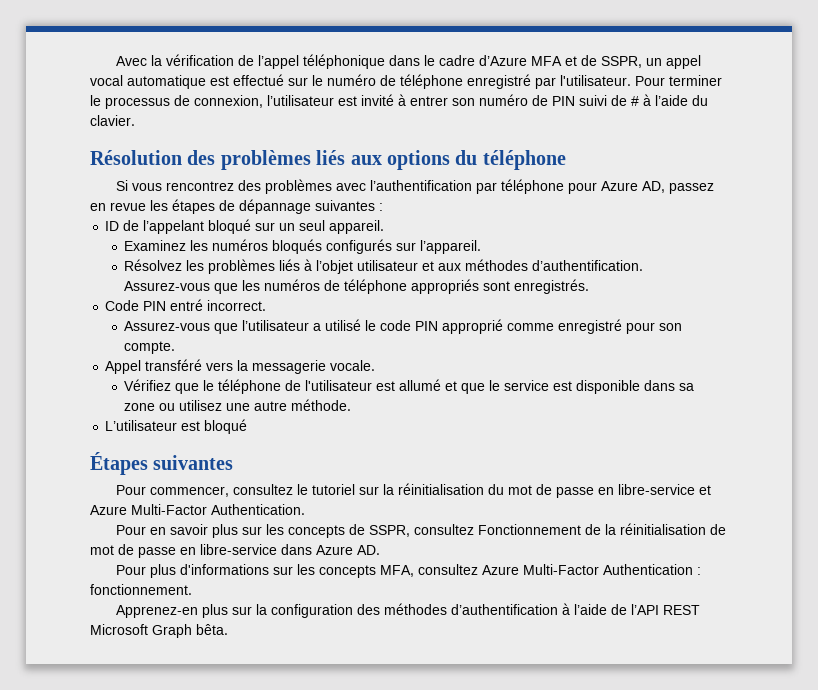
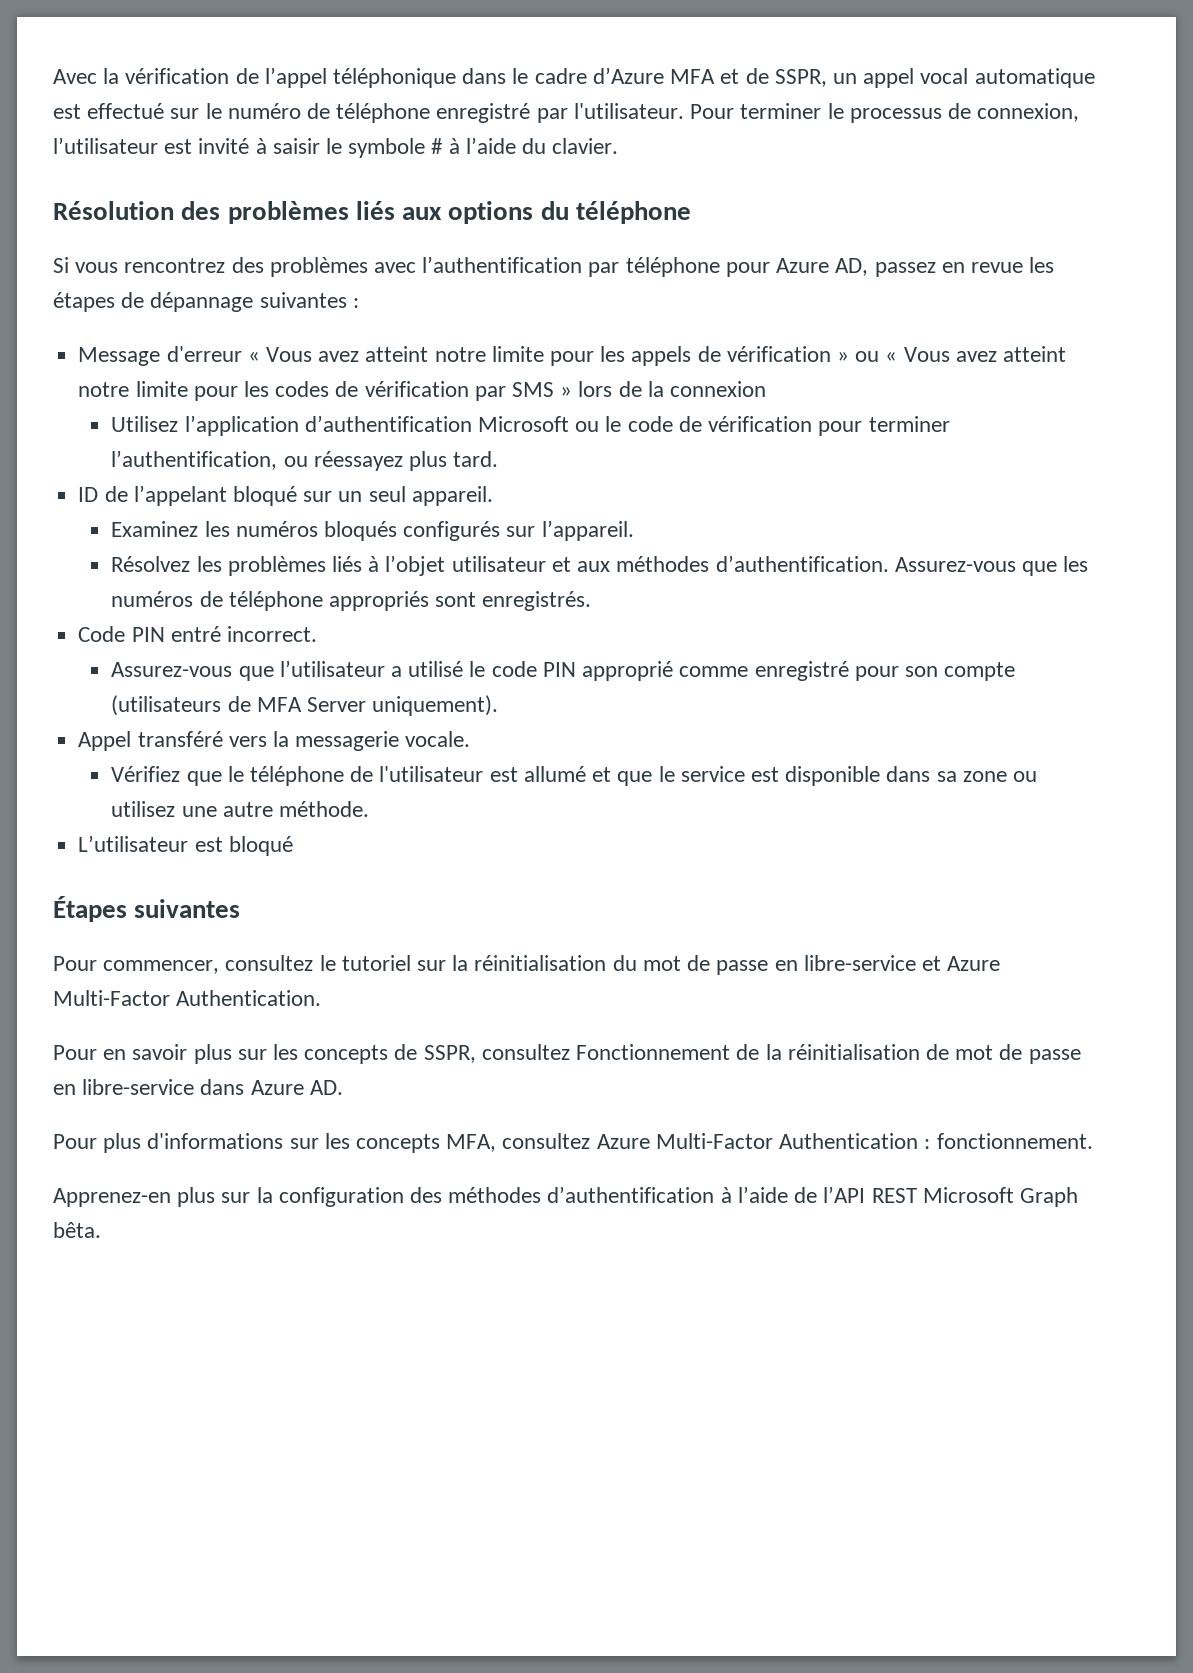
[410,94,627,106] entrer son numéro de PIN suivi de -> [272,138,426,158] saisir le symbole
(383, 207) none -> [78,346,1067,366] [78,381,767,401] [111,415,950,436] [111,450,499,471] // Message d'erreur « Vous avez atteint notre limite pour les appels de vérification » ou « Vous avez atteint notre limite pour les codes de vérification par SMS » lors de la connexion // Utilisez l’application d’authentification Microsoft ou le code de vérification pour terminer l’authentification, ou réessayez plus tard.
[124,341,176,354] compte. -> [944,662,1016,681] [111,695,499,716] compte (utilisateurs de MFA Server uniquement).

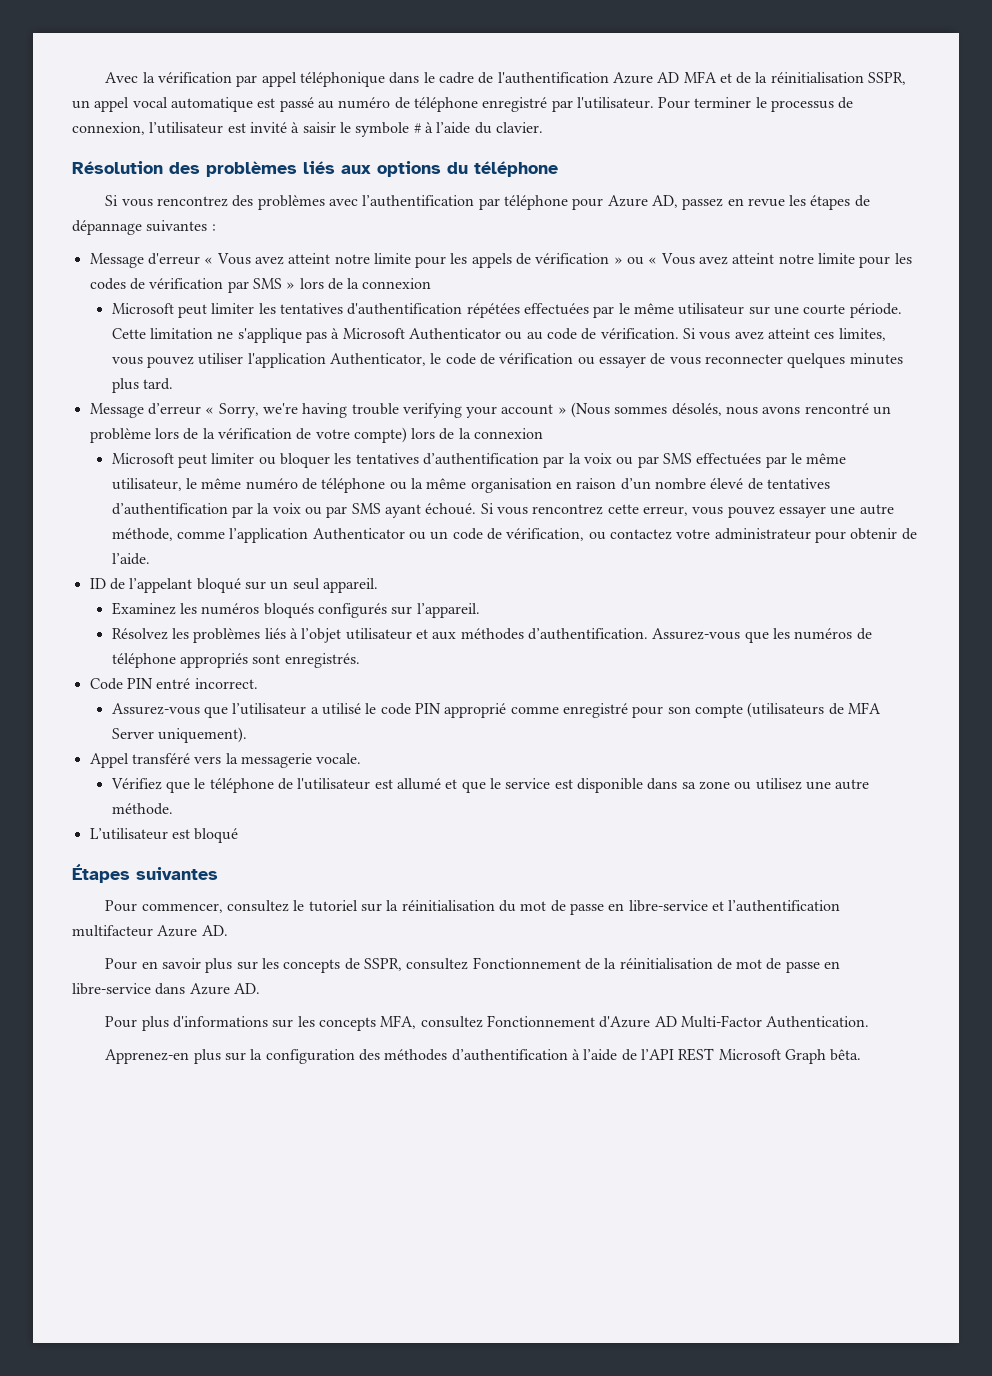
[235,67,327,88] de l’appel -> [236,72,297,87] par appel
[592,67,664,84] d’Azure -> [478,72,680,84] de l'authentification Azure AD
(769, 76) none -> [755,72,864,83] la réinitialisation
[87,103,222,119] effectué sur le -> [279,97,334,112] passé au
[111,415,950,436] [111,450,499,471] Utilisez l’application d’authentification Microsoft ou le code de vérification pour terminer l’authentification, ou réessayez plus tard. -> [111,303,902,318] [111,328,886,343] [111,353,903,368] [111,378,174,393] [89,402,892,418] [89,427,544,443] [111,453,847,468] [111,478,830,493] [111,503,894,518] [111,528,917,543] [111,553,150,565] Microsoft peut limiter les tentatives d'authentification répétées effectuées par le même utilisateur sur une courte période. Cette limitation ne s'applique pas à Microsoft Authenticator ou au code de vérification. Si vous avez atteint ces limites, vous pouvez utiliser l'application Authenticator, le code de vérification ou essayer de vous reconnecter quelques minutes plus tard. // Message d’erreur « Sorry, we're having trouble verifying your account » (Nous sommes désolés, nous avons rencontré un problème lors de la vérification de votre compte) lors de la connexion // Microsoft peut limiter ou bloquer les tentatives d’authentification par la voix ou par SMS effectuées par le même utilisateur, le même numéro de téléphone ou la même organisation en raison d’un nombre élevé de tentatives d’authentification par la voix ou par SMS ayant échoué. Si vous rencontrez cette erreur, vous pouvez essayer une autre méthode, comme l’application Authenticator ou un code de vérification, ou contactez votre administrateur pour obtenir de l’aide.
[947,956,1001,971] [53,990,322,1006] Azure Multi-Factor Authentication. -> [728,900,841,912] [72,925,228,937] l’authentification multifacteur Azure AD.
[596,1133,1093,1149] Azure Multi-Factor Authentication : fonctionnement. -> [486,1015,870,1028] Fonctionnement d'Azure AD Multi-Factor Authentication.

